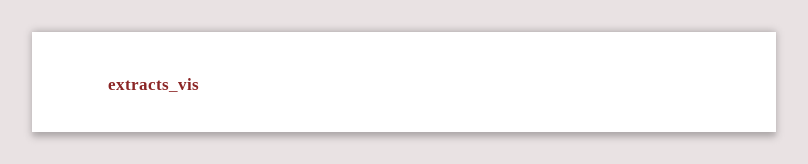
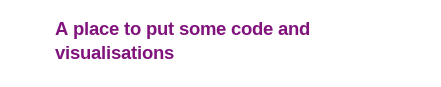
[108,78,199,92] extracts_vis -> [55,22,310,39] [55,46,174,59] A place to put some code and visualisations

